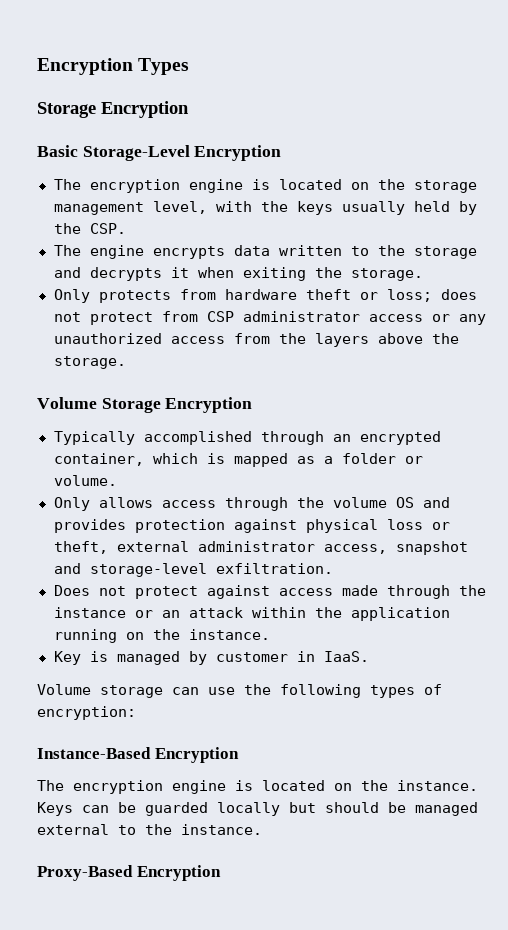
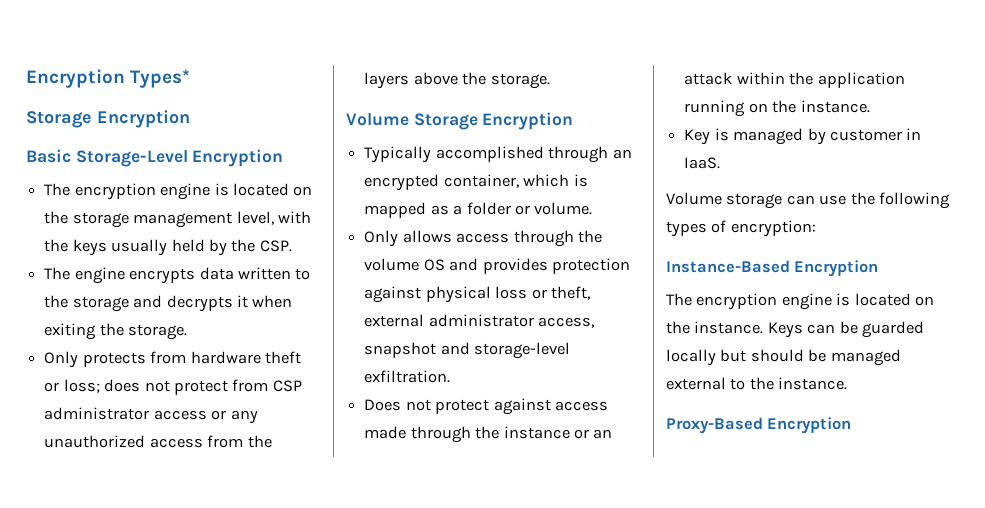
[37,58,190,75] Encryption Types -> [26,69,191,88] Encryption Types*

